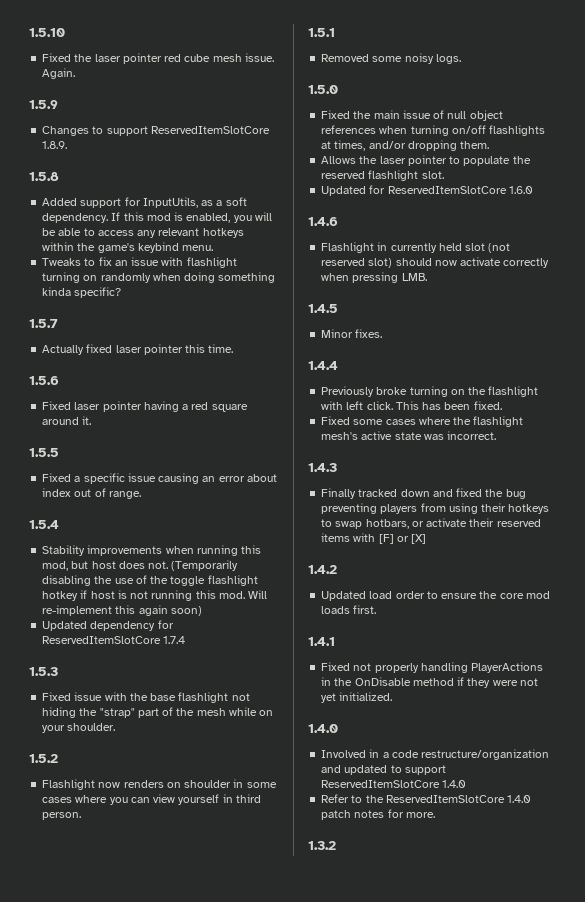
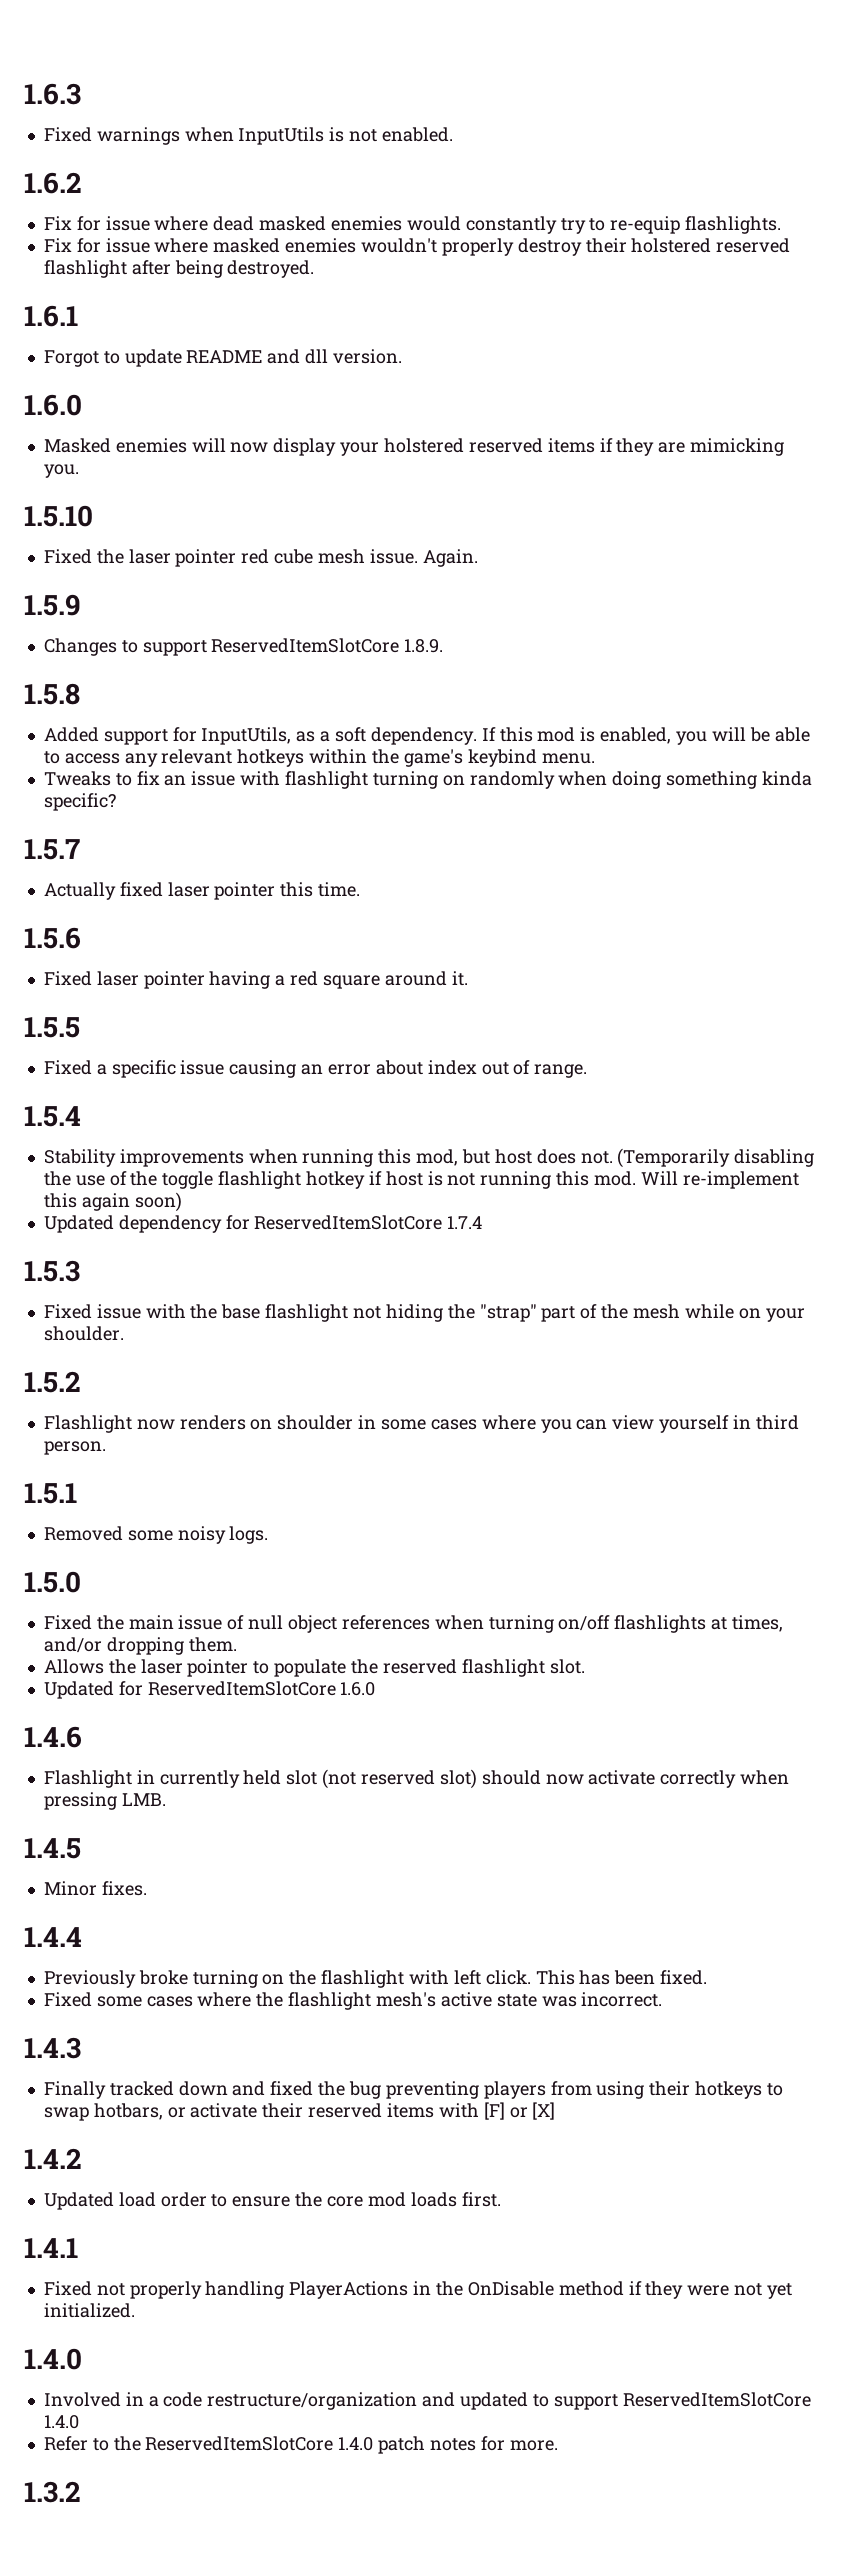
(29, 32) none -> [24,83,81,105] [43,127,453,145] [24,172,81,194] [43,216,782,234] [43,238,791,256] [43,260,315,278] [24,305,78,327] [43,349,402,367] [24,394,82,416] [43,438,785,456] [43,464,79,478] 1.6.3 // Fixed warnings when InputUtils is not enabled. // 1.6.2 // Fix for issue where dead masked enemies would constantly try to re-equip flashlights. // Fix for issue where masked enemies wouldn't properly destroy their holstered reserved flashlight after being destroyed. // 1.6.1 // Forgot to update README and dll version. // 1.6.0 // Masked enemies will now display your holstered reserved items if they are mimicking you. //

